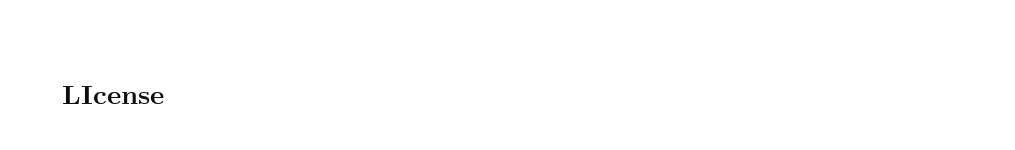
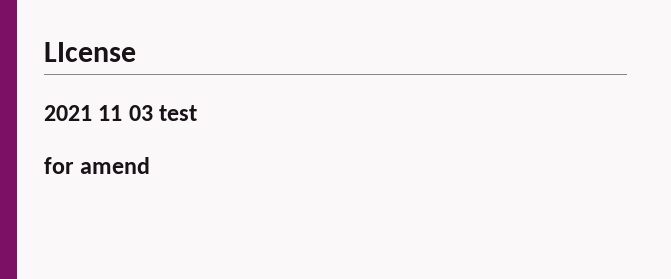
(164, 95) none -> [44,105,198,121] [44,157,151,174] // 2021 11 03 test // for amend

